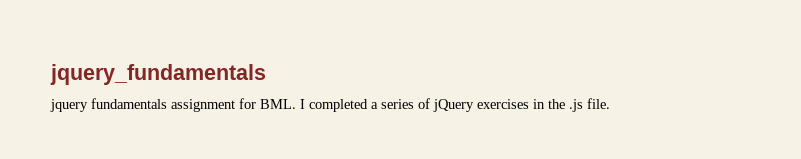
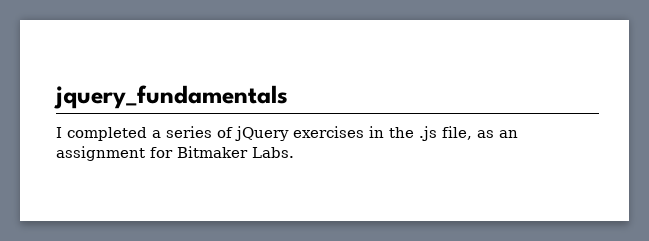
[50,98,296,112] jquery fundamentals assignment for BML. -> (288, 97) none
[587,98,610,109] file. -> [442,126,518,140] [56,146,294,161] file, as an assignment for Bitmaker Labs.

